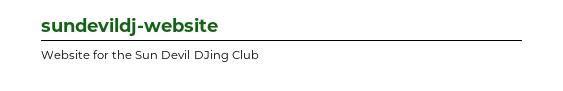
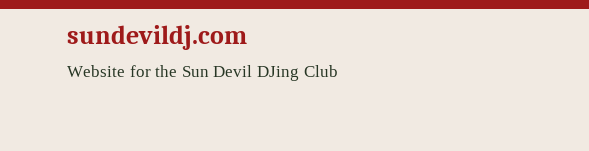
[41,17,218,36] sundevildj-website -> [67,25,247,50] sundevildj.com

